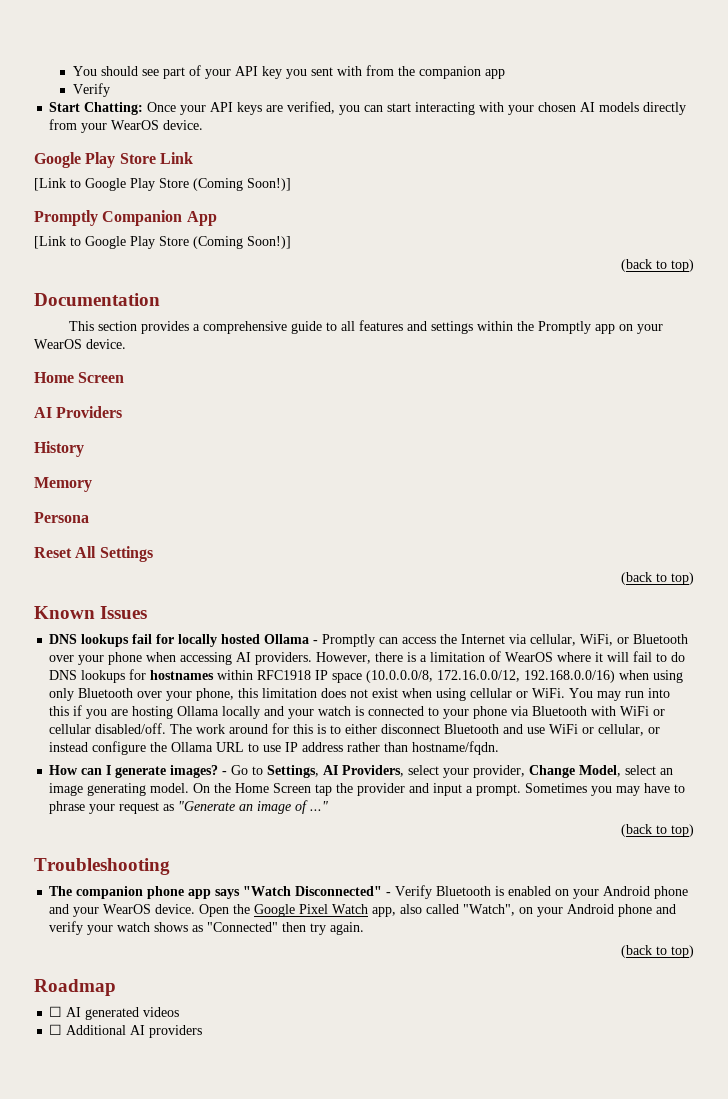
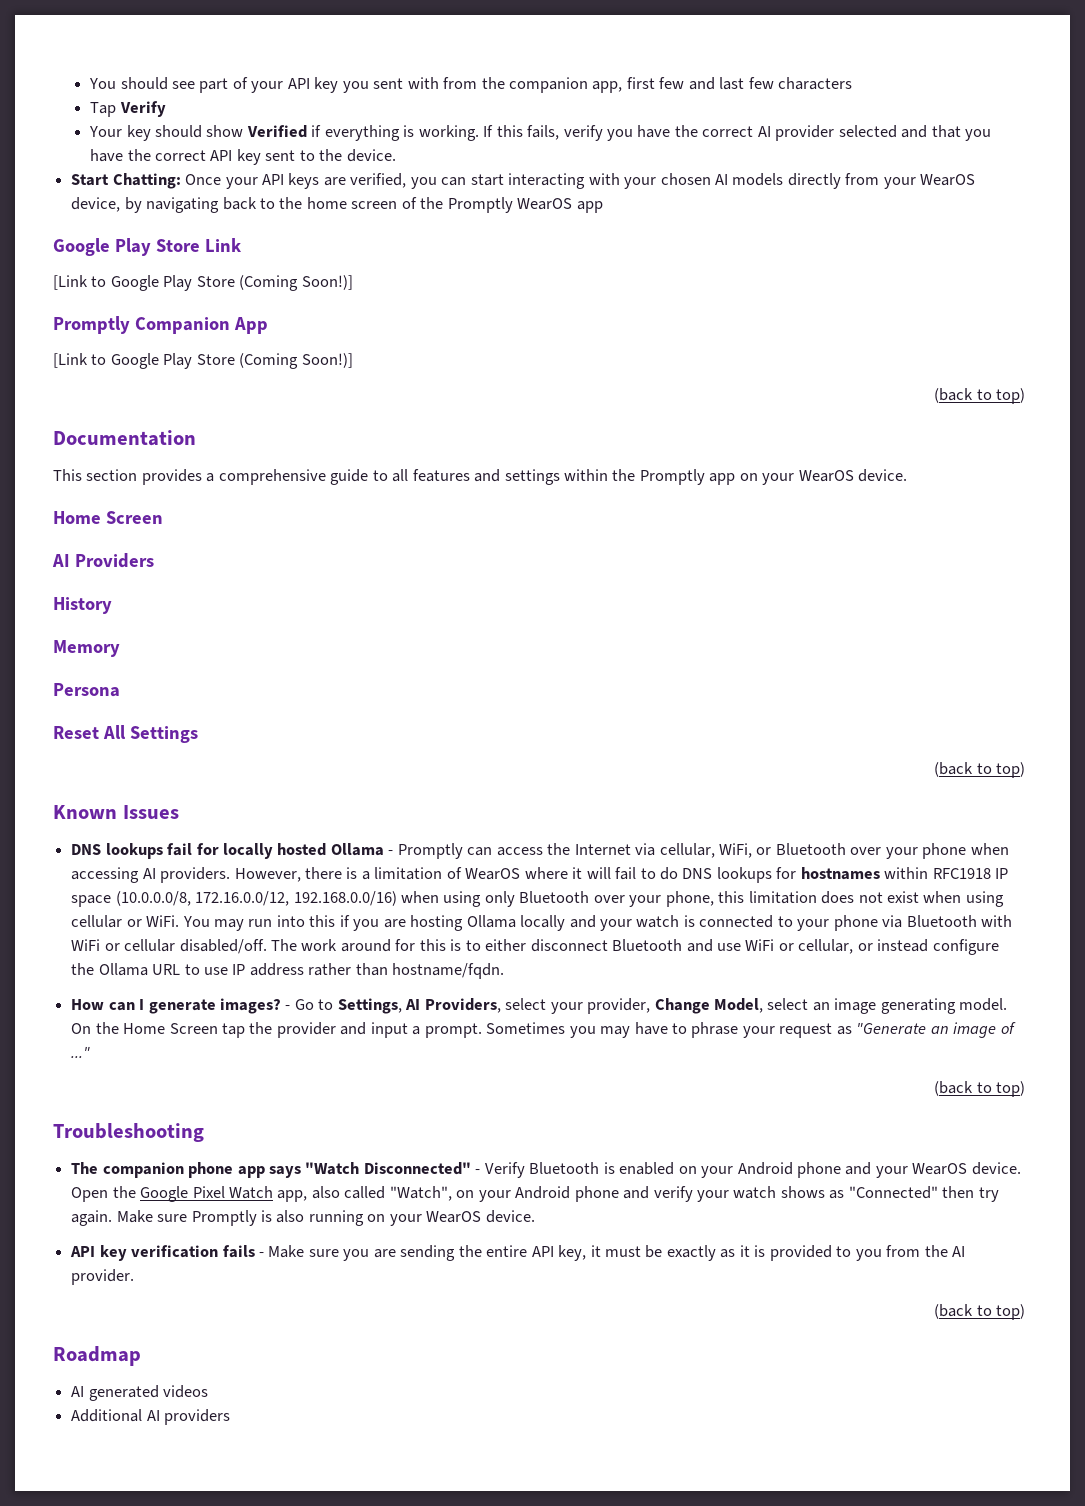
[485,69,506,79] [73,83,111,97] app // Verify -> [592,77,853,93] [90,101,166,117] [89,125,992,141] [90,149,396,165] app, first few and last few characters // Tap Verify // Your key should show Verified if everything is working. If this fails, verify you have the correct AI provider selected and that you have the correct API key sent to the device.
[163,120,204,130] device. -> [71,197,603,213] device, by navigating back to the home screen of the Promptly WearOS app
(365, 928) none -> [116,1210,535,1226] [70,1245,965,1261] [71,1269,135,1285] Make sure Promptly is also running on your WearOS device. // API key verification fails - Make sure you are sending the entire API key, it must be exactly as it is provided to you from the AI provider.
[49,1006,63,1017] ☐ -> (141, 1356) none
[49,1024,63,1035] ☐ -> (209, 1391) none

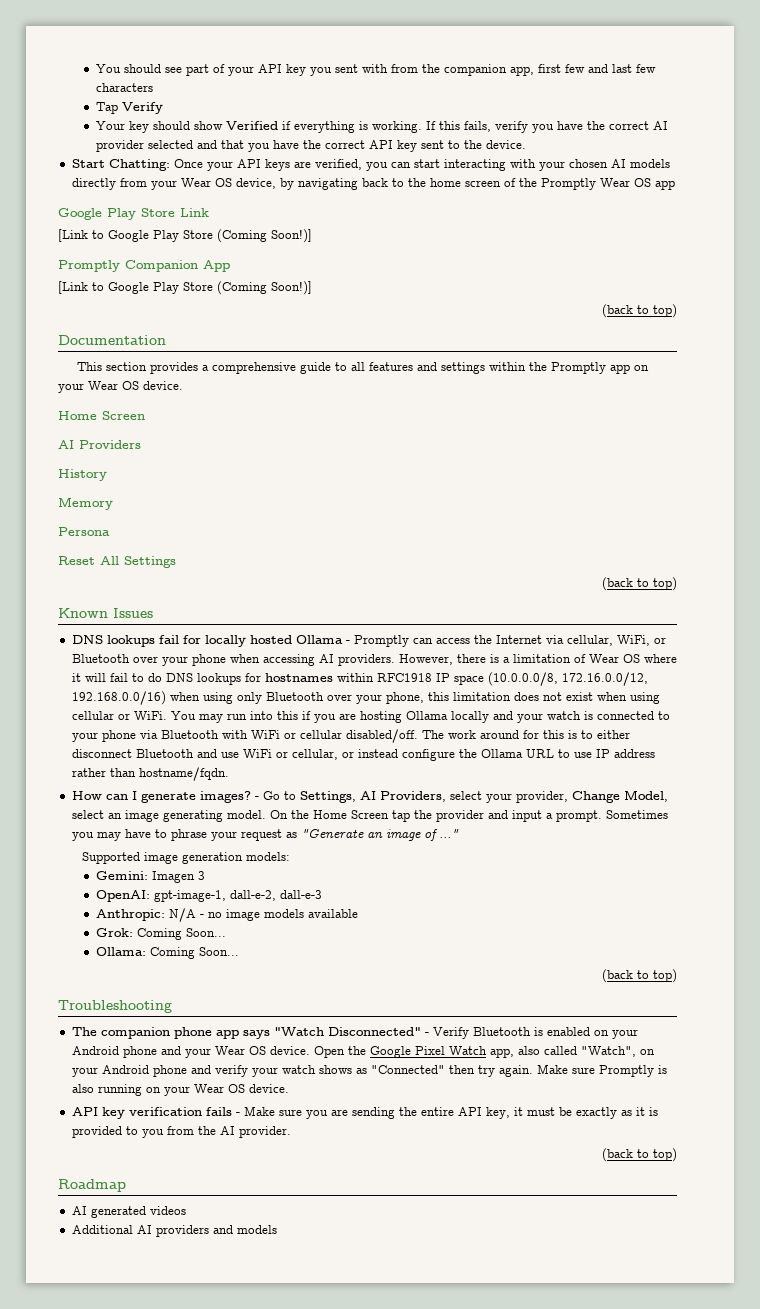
[920,174,976,186] WearOS -> [180,178,232,187] Wear OS
[517,198,573,210] WearOS -> [599,178,651,187] Wear OS
[798,470,854,482] WearOS -> [88,381,139,390] Wear OS
[465,868,521,880] WearOS -> [588,654,640,663] Wear OS
(91, 1052) none -> [81,852,290,864] [95,871,205,883] [95,890,322,902] [95,908,358,922] [95,928,226,940] [95,947,239,959] // Supported image generation models: // Gemini: Imagen 3 // OpenAI: gpt-image-1, dall-e-2, dall-e-3 // Anthropic: N/A - no image models available // Grok: Coming Soon... // Ollama: Coming Soon...
[912,1163,968,1175] WearOS -> [214,1046,266,1055] Wear OS
[426,1211,482,1223] WearOS -> [193,1084,245,1093] Wear OS
(231, 1417) none -> [212,1225,277,1234] and models

